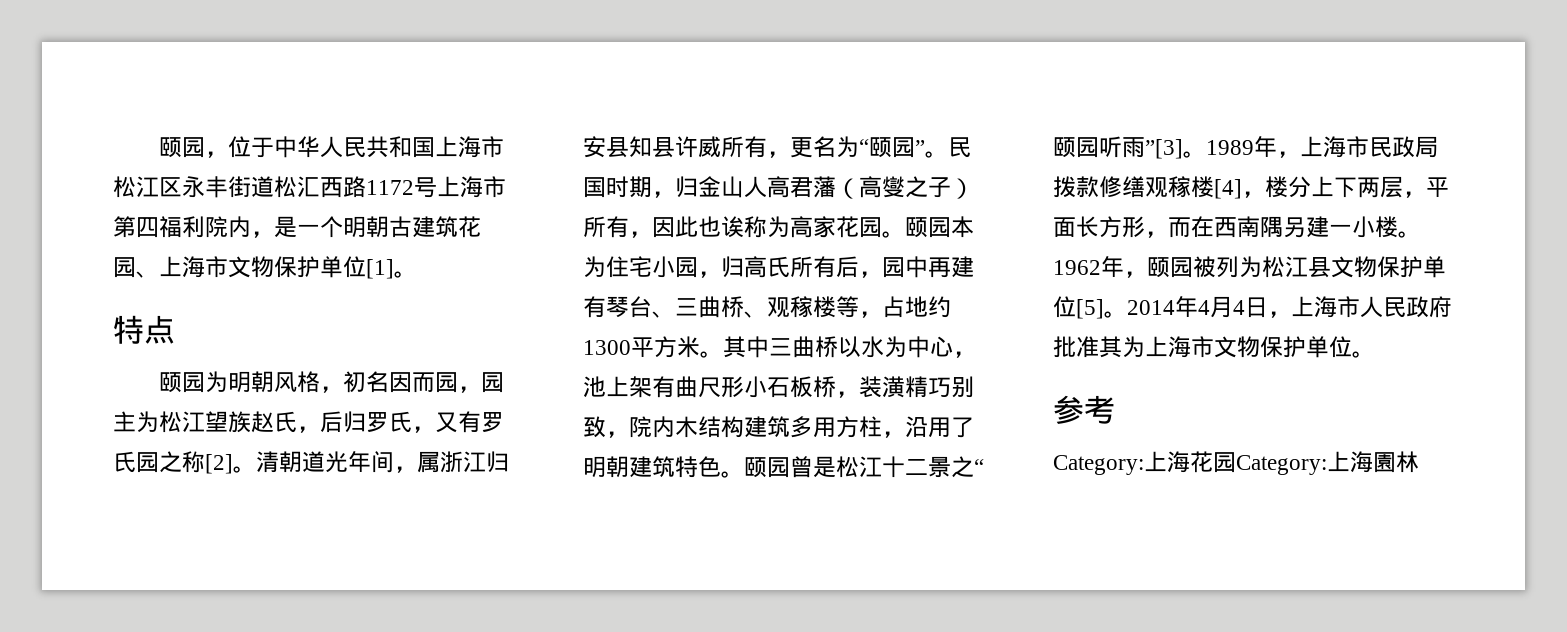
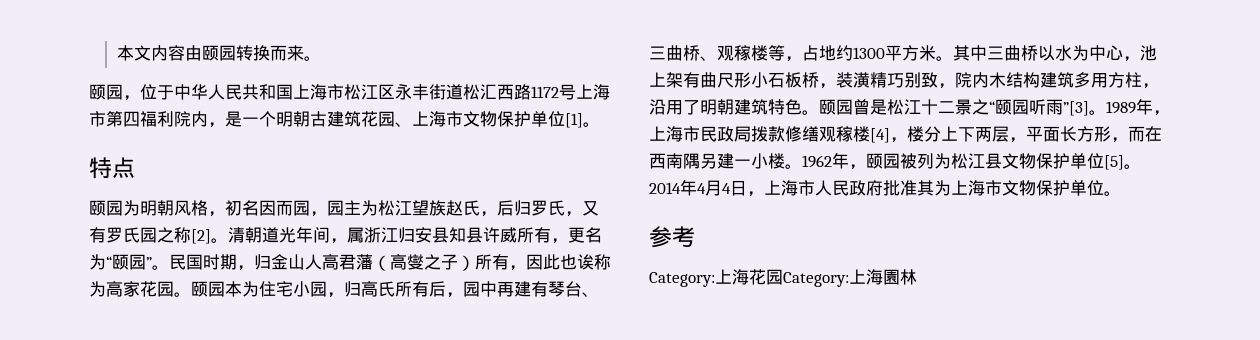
(159, 147) none -> [116,45,321,61] 本文内容由颐园转换而来。 //

